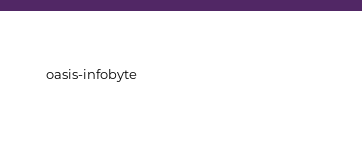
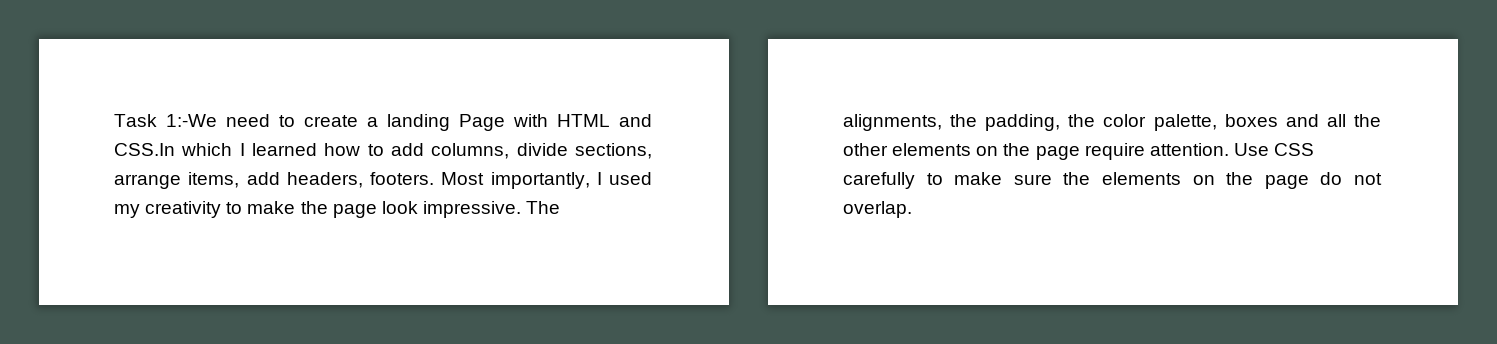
[46,69,137,82] oasis-infobyte -> [114,114,652,131] [114,143,652,159] [114,172,652,189] [114,201,561,218] [843,114,1381,131] [843,143,1315,160] [843,172,1382,189] [843,201,912,218] Task 1:-We need to create a landing Page with HTML and CSS.In which I learned how to add columns, divide sections, arrange items, add headers, footers. Most importantly, I used my creativity to make the page look impressive. The alignments, the padding, the color palette, boxes and all the other elements on the page require attention. Use CSS carefully to make sure the elements on the page do not overlap.

